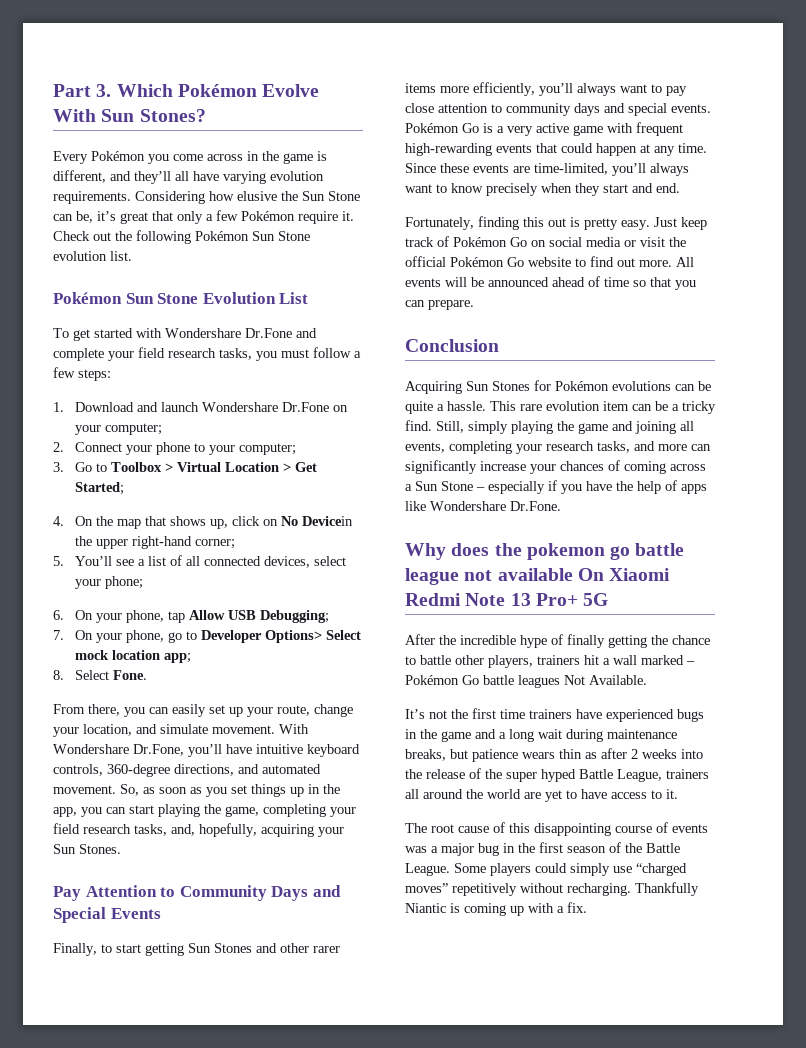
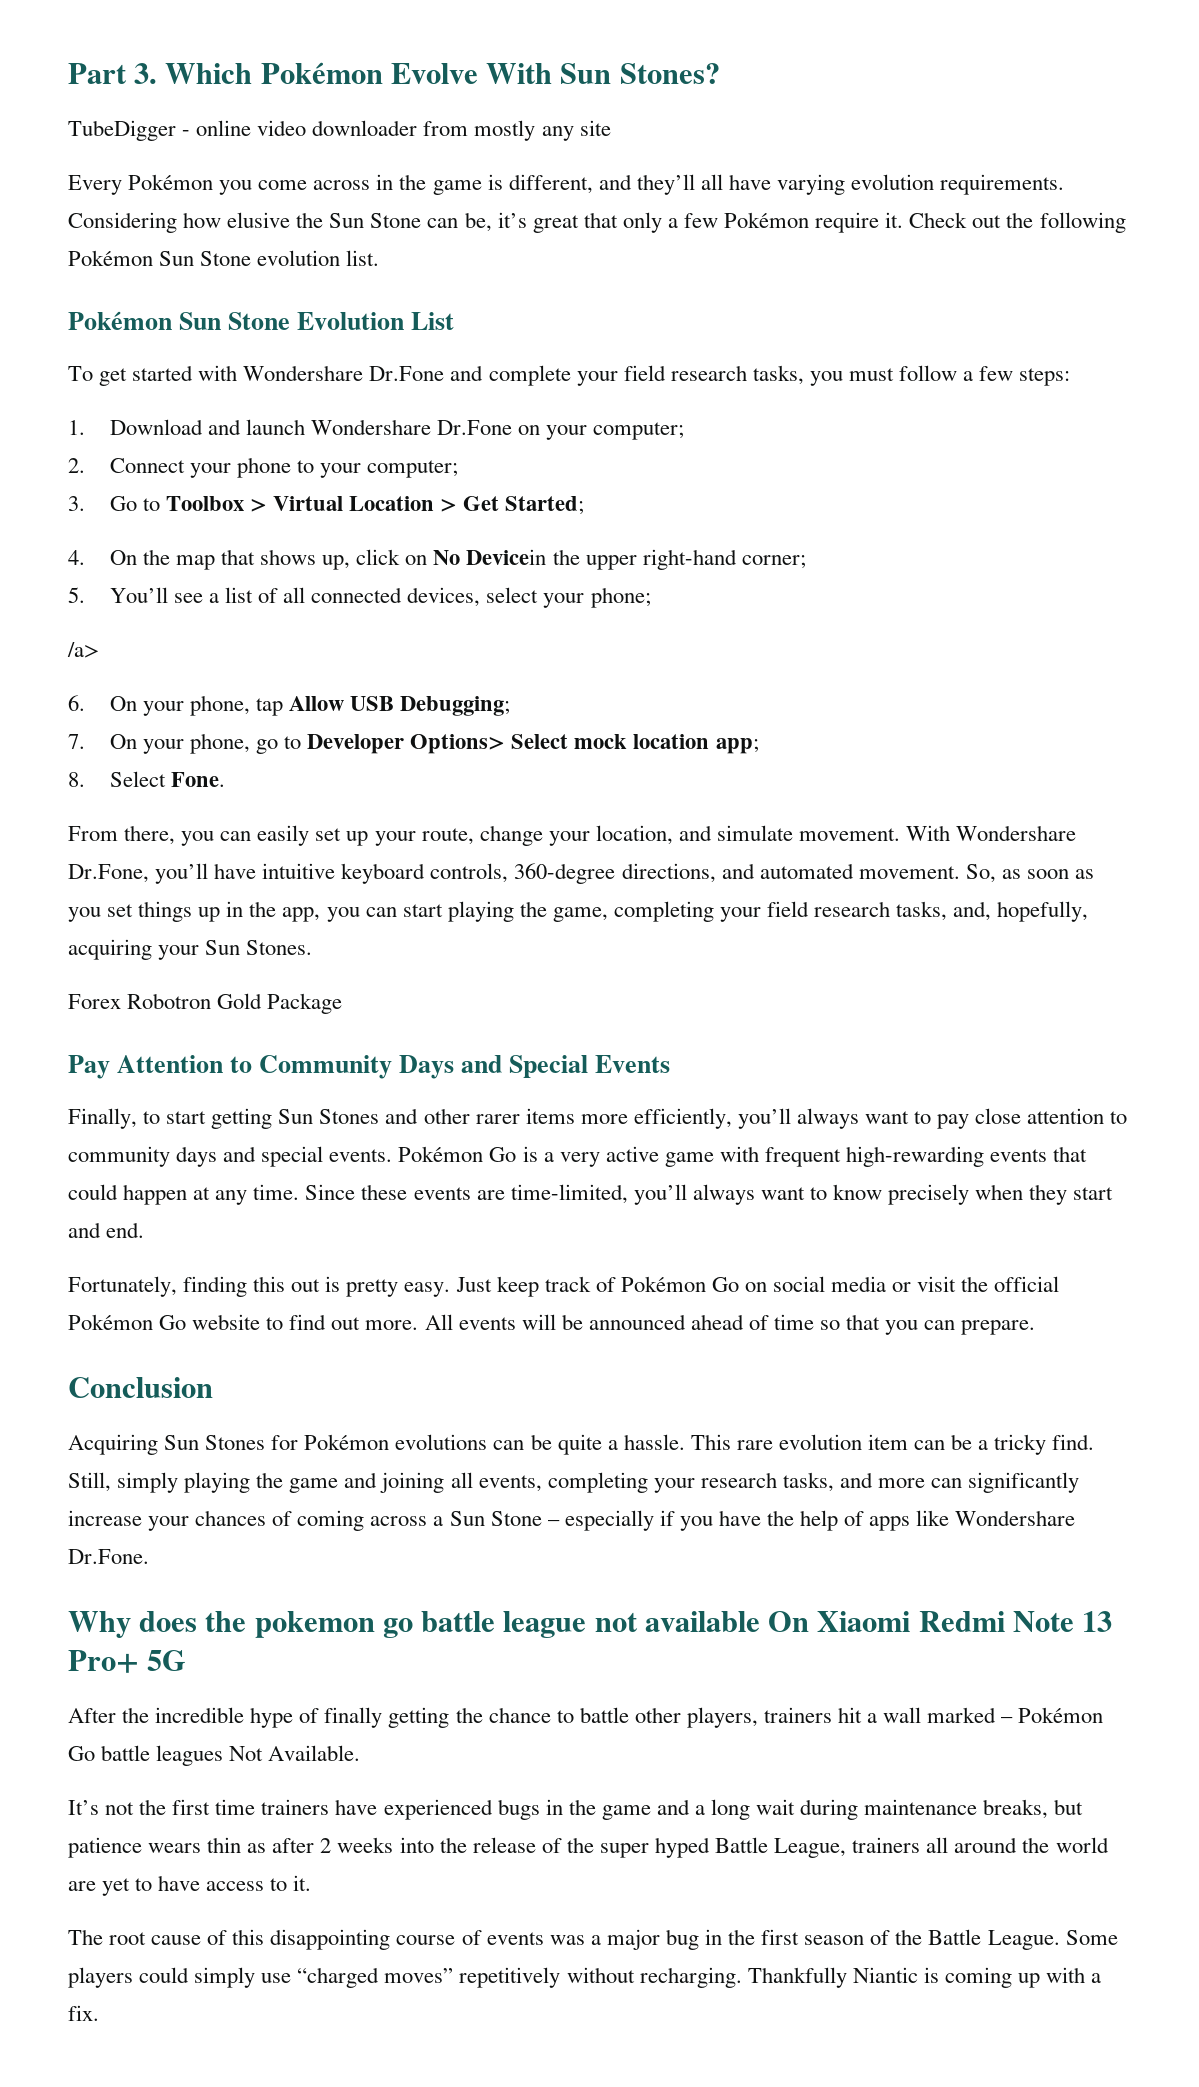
(206, 115) none -> [68,120,611,141] // TubeDigger - online video downloader from mostly any site
(143, 582) none -> [67,642,99,658] // /a>
(121, 849) none -> [68,993,343,1014] // Forex Robotron Gold Package

